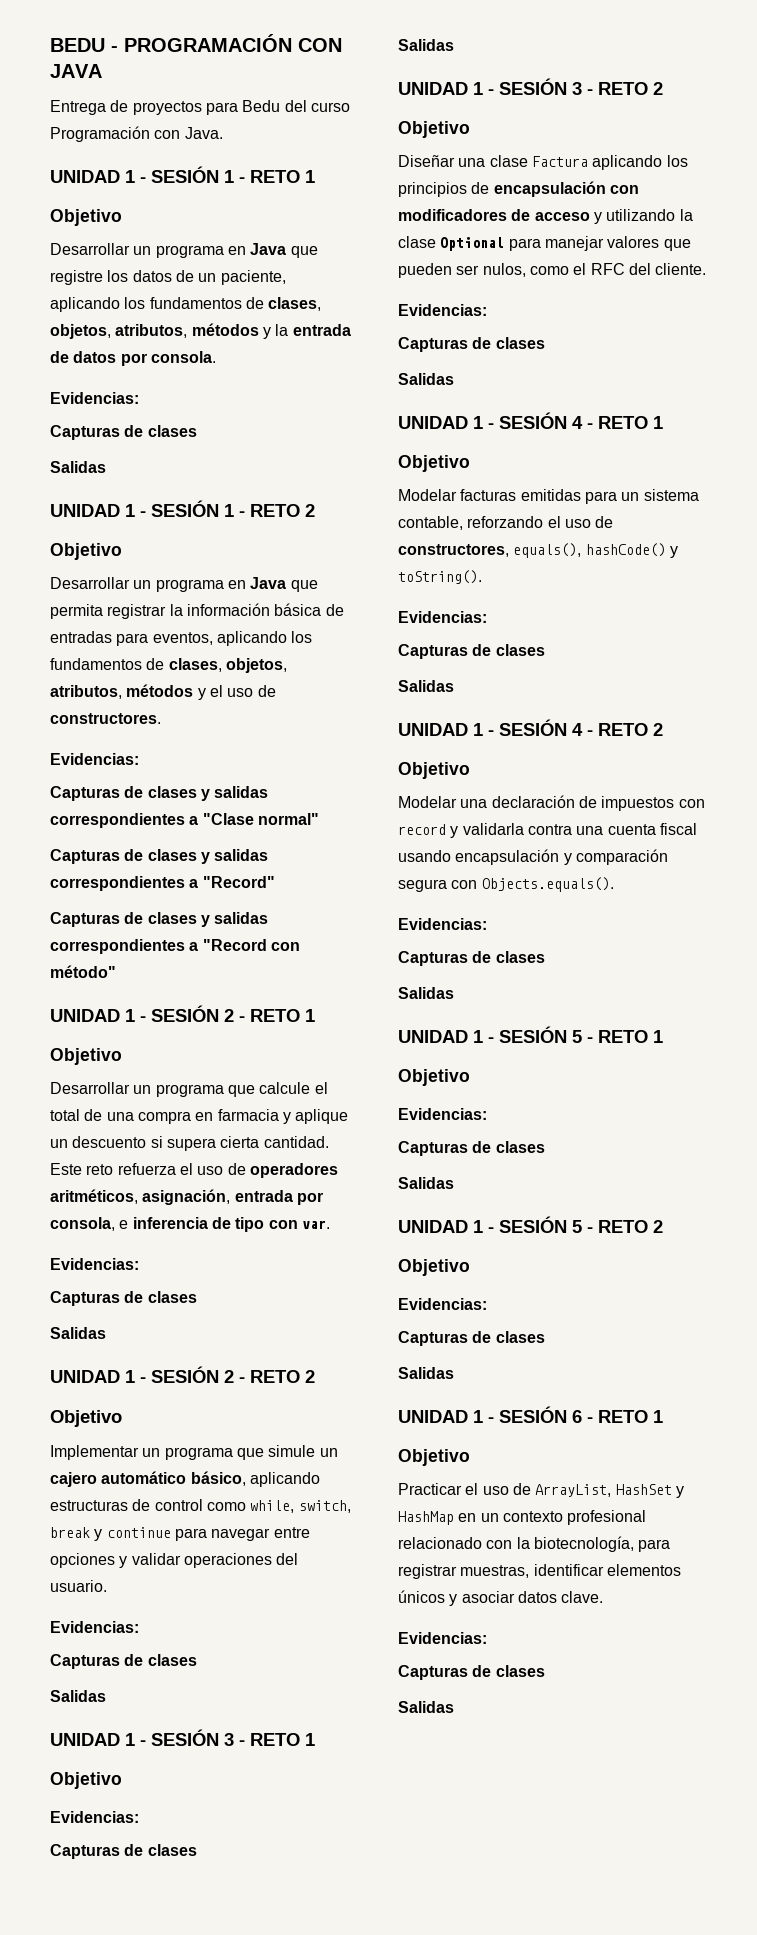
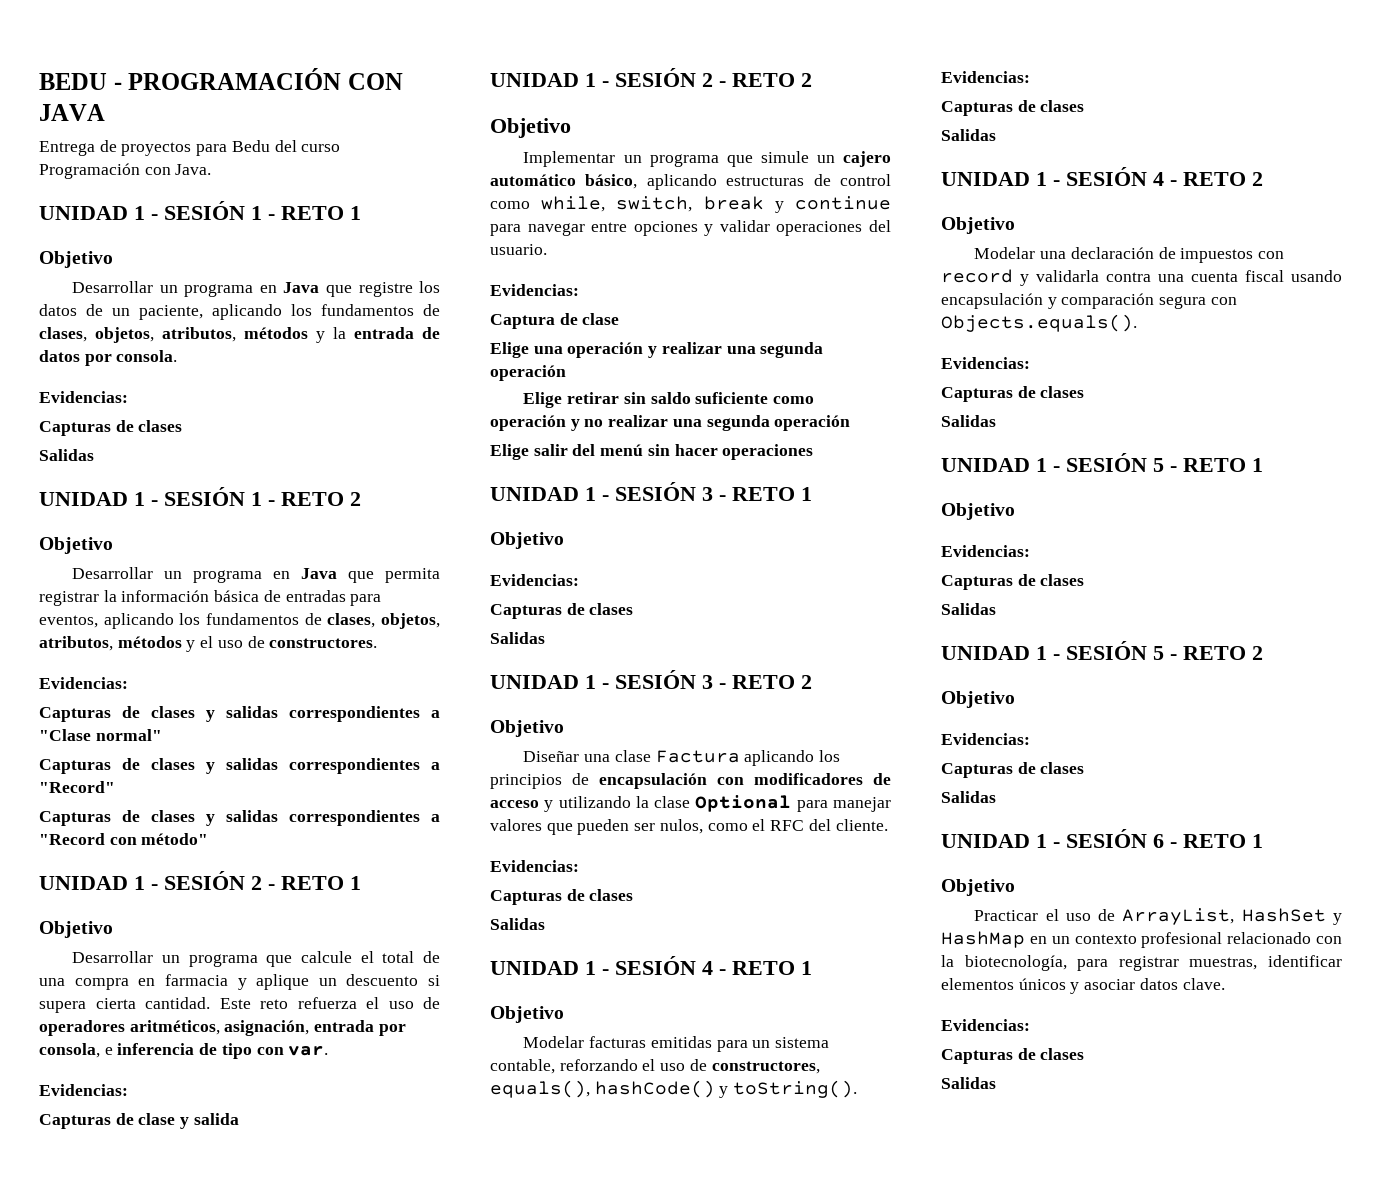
[147,1291,197,1303] [50,1327,106,1339] clases // Salidas -> [138,1113,239,1129] clase y salida
[50,1654,197,1669] [50,1690,106,1702] Capturas de clases // Salidas -> [490,313,620,329] [490,342,824,358] [490,365,566,381] [523,392,815,408] [490,415,851,431] [490,444,814,460] Captura de clase // Elige una operación y realizar una segunda operación // Elige retirar sin saldo suficiente como operación y no realizar una segunda operación // Elige salir del menú sin hacer operaciones

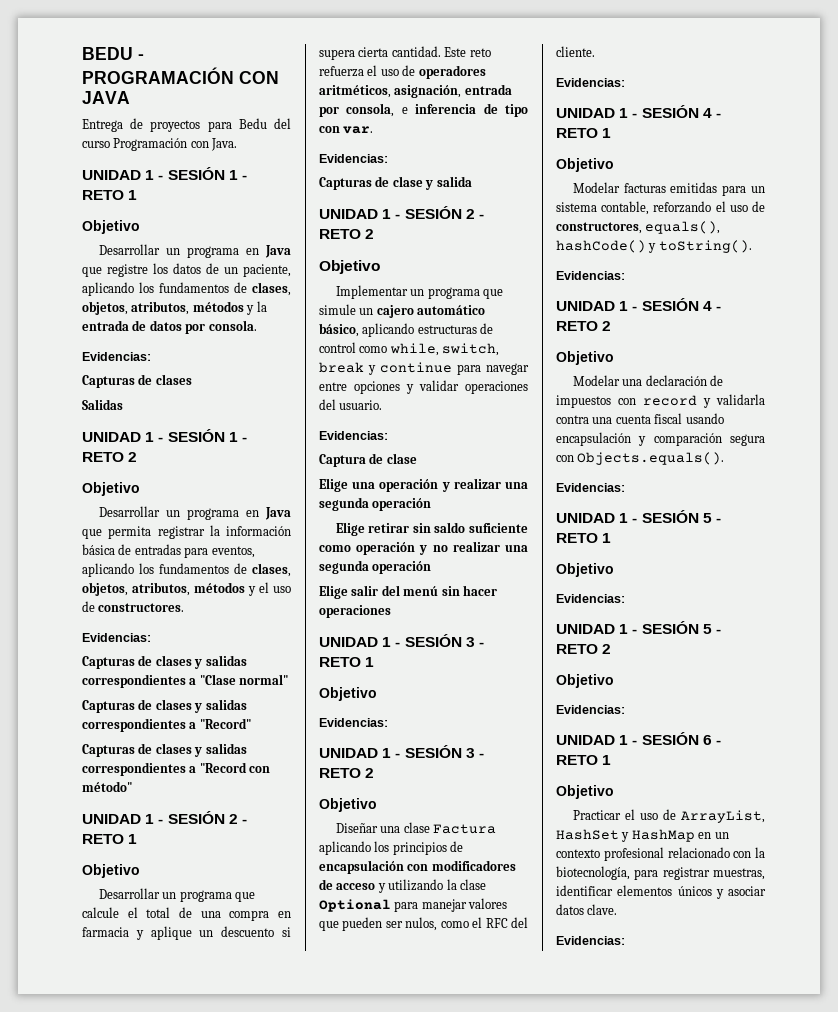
[490,603,634,619] [490,632,545,644] // Capturas de clases // Salidas -> (388, 722) none
[490,889,634,905] [490,918,545,930] // Capturas de clases // Salidas -> (625, 82) none
[941,100,1085,116] [941,129,996,141] // Capturas de clases // Salidas -> (625, 275) none
[941,386,1085,402] [941,415,996,427] // Capturas de clases // Salidas -> (625, 487) none
[941,574,1085,590] [941,603,996,615] // Capturas de clases // Salidas -> (625, 598) none
[941,762,1085,778] [941,791,996,803] // Capturas de clases // Salidas -> (625, 709) none
[941,1048,1085,1064] [941,1077,996,1089] // Capturas de clases // Salidas -> (625, 940) none

